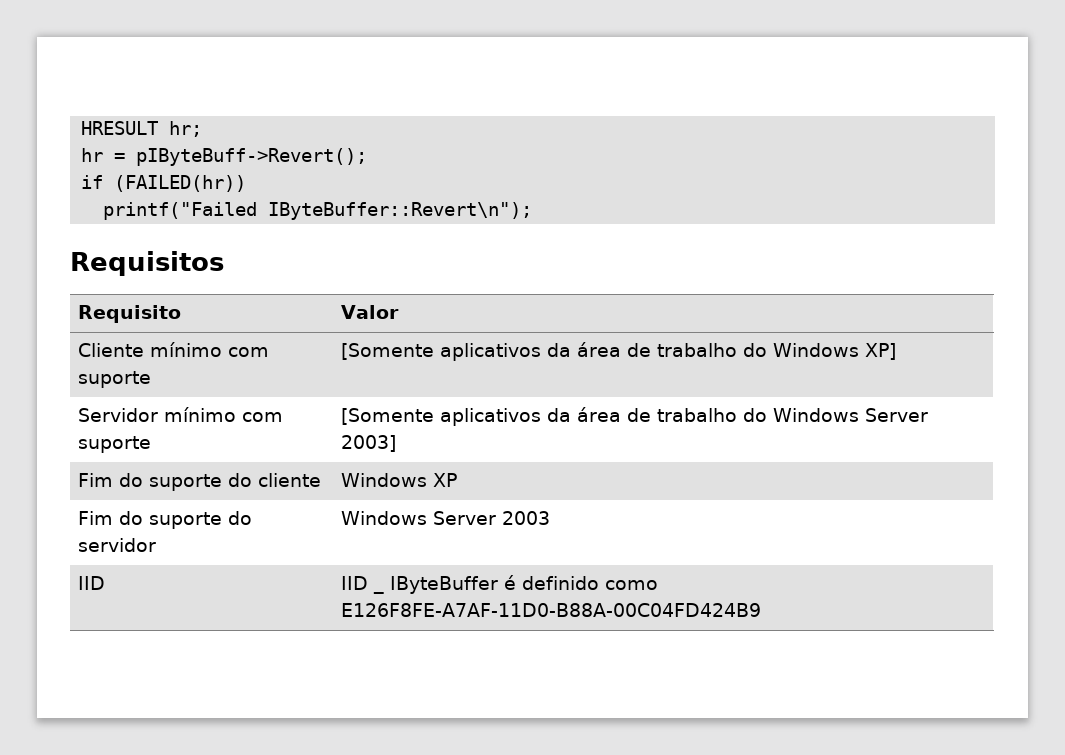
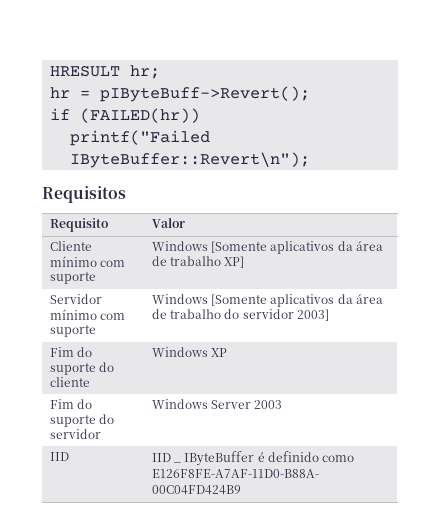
[340,342,896,361] [77,407,283,422] [77,436,151,453] [340,407,928,426] [Somente aplicativos da área de trabalho do Windows XP] // Servidor mínimo com suporte | [Somente aplicativos da área de trabalho do Windows Server -> [151,241,383,254] [151,256,245,268] [49,294,102,304] [49,309,126,320] [49,325,96,337] [151,294,383,307] [151,309,294,319] Windows [Somente aplicativos da área de trabalho XP] // Servidor mínimo com suporte | Windows [Somente aplicativos da área de trabalho do servidor

